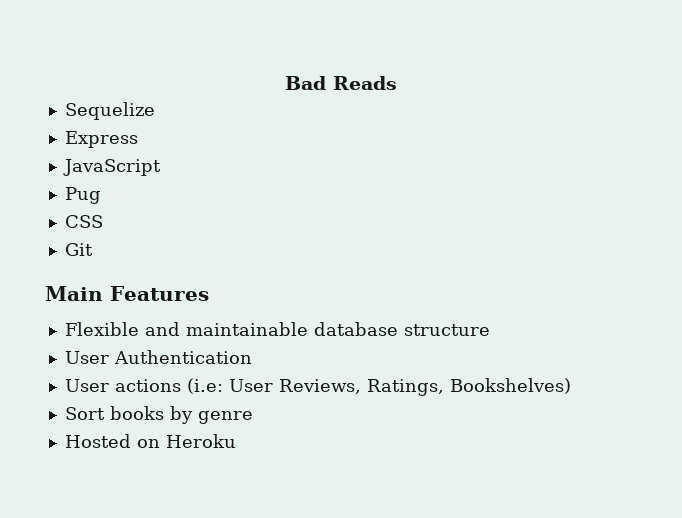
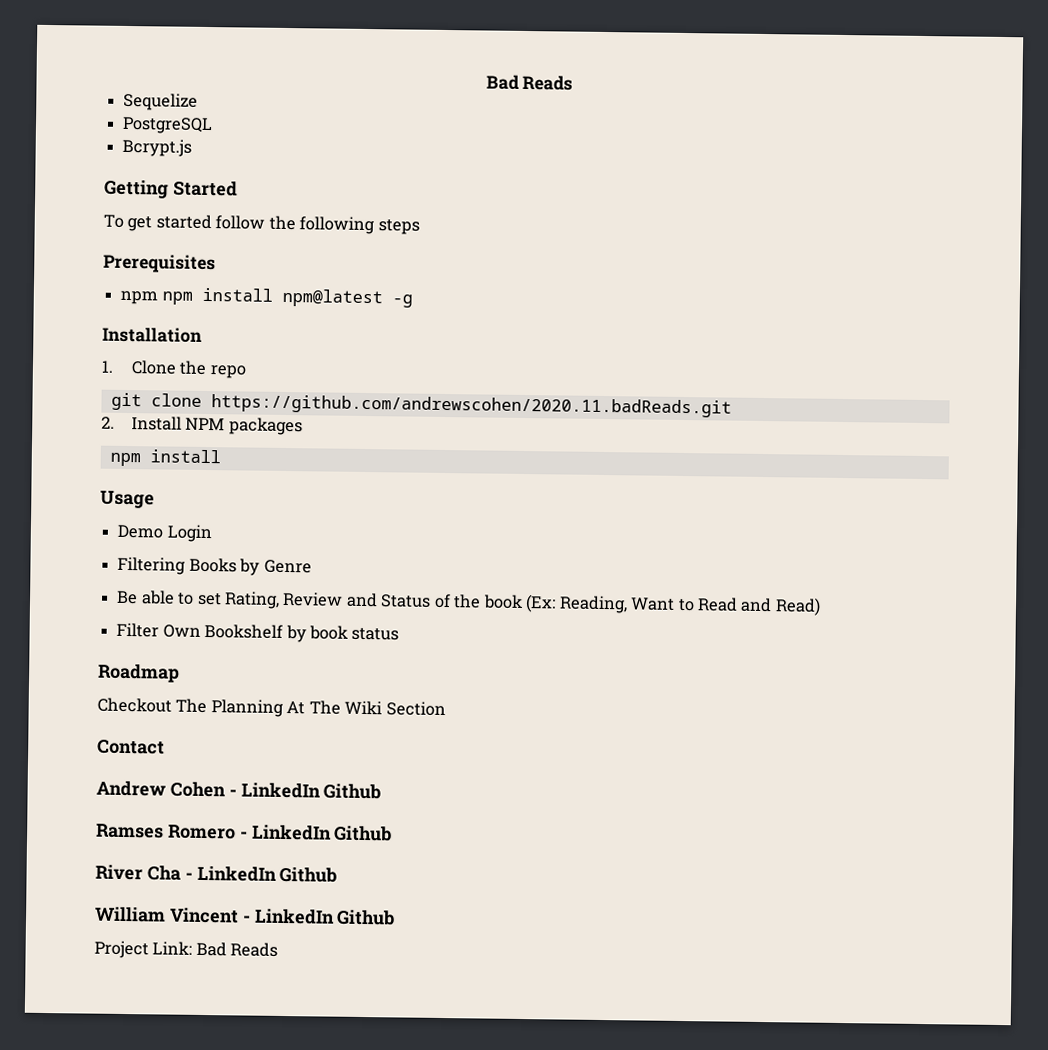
[64,131,138,148] [62,159,161,176] [64,187,101,204] [64,215,103,228] [64,243,93,256] [45,286,209,301] [64,322,490,336] [64,350,252,364] [64,378,571,396] [64,406,253,424] [64,434,236,448] Express // JavaScript // Pug // CSS // Git // Main Features // Flexible and maintainable database structure // User Authentication // User actions (i.e: User Reviews, Ratings, Bookshelves) // Sort books by genre // Hosted on Heroku -> [122,116,214,135] [122,138,193,157] [104,179,238,199] [103,214,420,235] [103,253,216,274] [120,287,413,308] [102,326,202,343] [101,360,246,379] [110,392,732,418] [101,416,303,436] [109,449,221,467] [100,490,155,509] [117,524,212,543] [117,556,312,576] [116,590,821,616] [116,622,400,643] [97,663,180,683] [97,697,446,717] [97,739,165,755] [96,780,382,800] [96,823,393,842] [95,864,338,883] [94,906,396,926] [94,940,279,959] PostgreSQL // Bcrypt.js // Getting Started // To get started follow the following steps // Prerequisites // npm npm install npm@latest -g // Installation // 1. Clone the repo // git clone https://github.com/andrewscohen/2020.11.badReads.git // 2. Install NPM packages // npm install // Usage // Demo Login // Filtering Books by Genre // Be able to set Rating, Review and Status of the book (Ex: Reading, Want to Read and Read) // Filter Own Bookshelf by book status // Roadmap // Checkout The Planning At The Wiki Section // Contact // Andrew Cohen - LinkedIn Github // Ramses Romero - LinkedIn Github // River Cha - LinkedIn Github // William Vincent - LinkedIn Github // Project Link: Bad Reads

